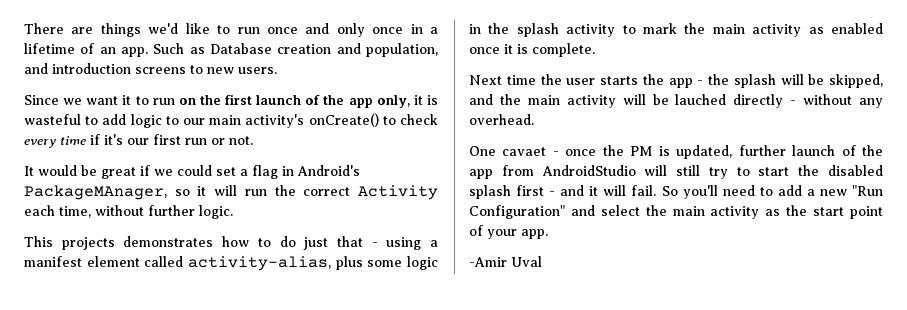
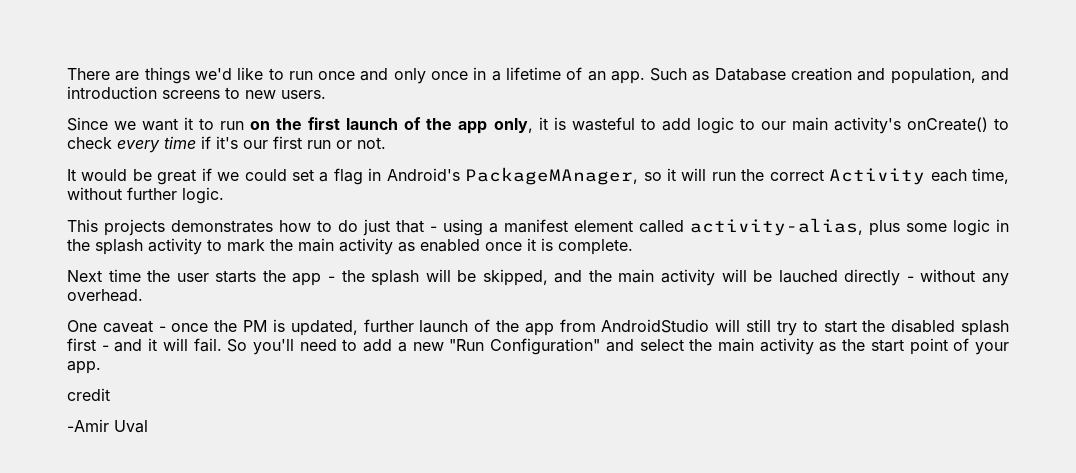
[502,147,547,156] cavaet -> [102,320,153,333] caveat
(548, 234) none -> [67,388,110,401] // credit

